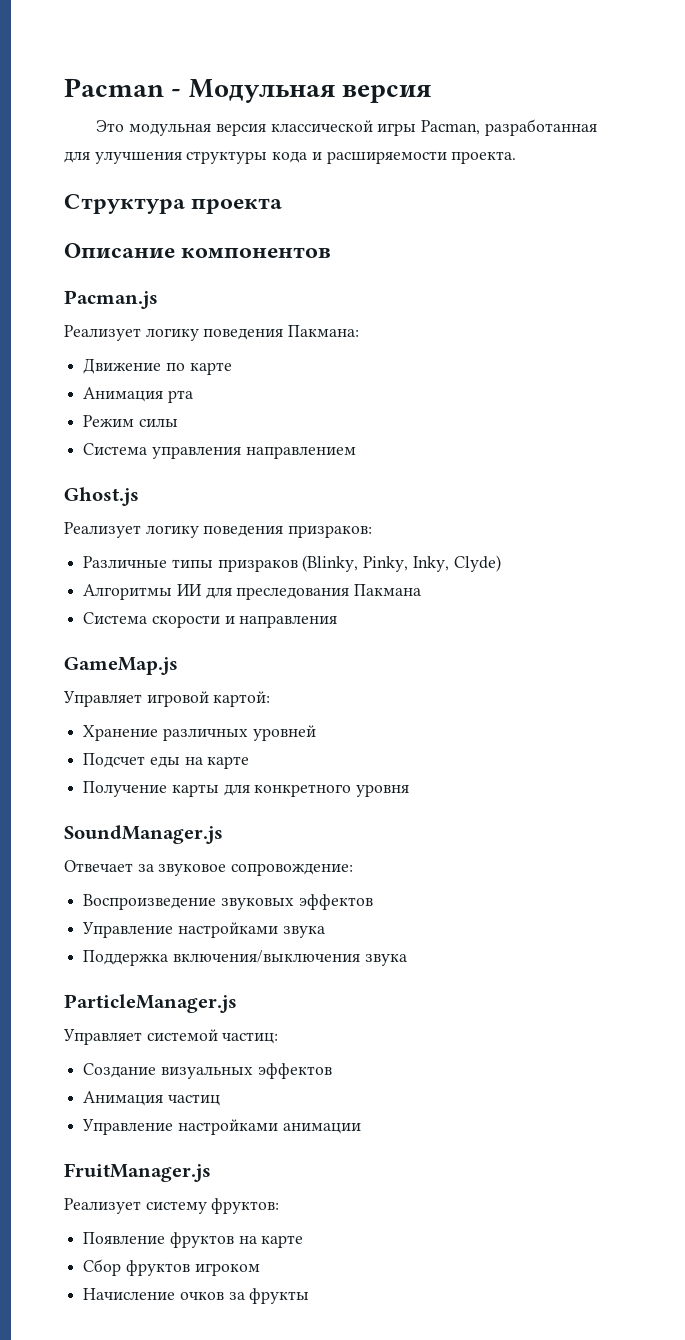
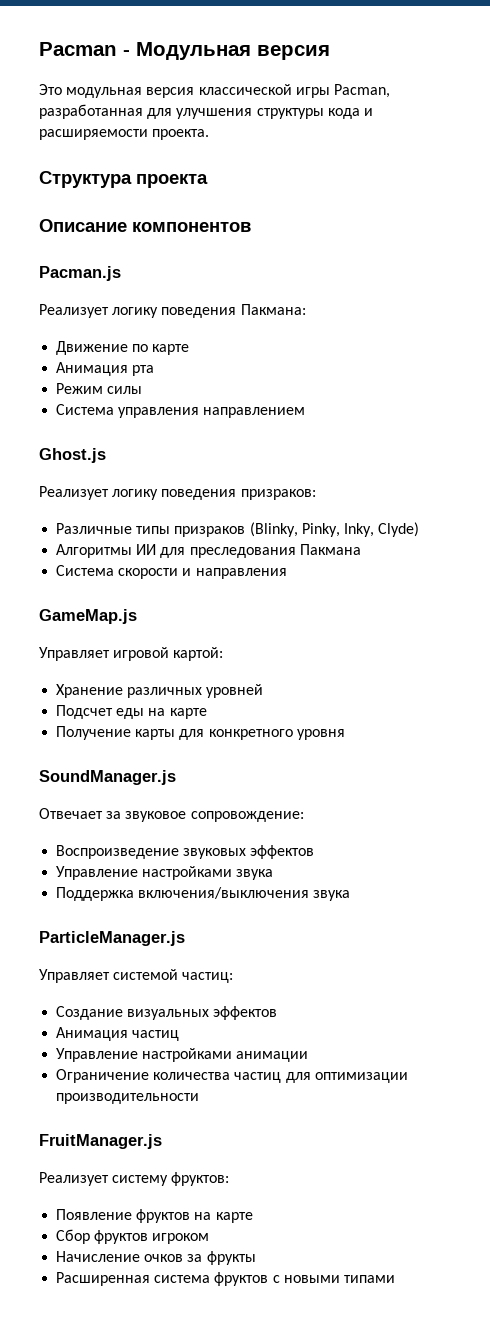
(361, 1128) none -> [56,1069,408,1083] [56,1093,200,1104] // Ограничение количества частиц для оптимизации производительности
(310, 1296) none -> [56,1272,395,1286] // Расширенная система фруктов с новыми типами

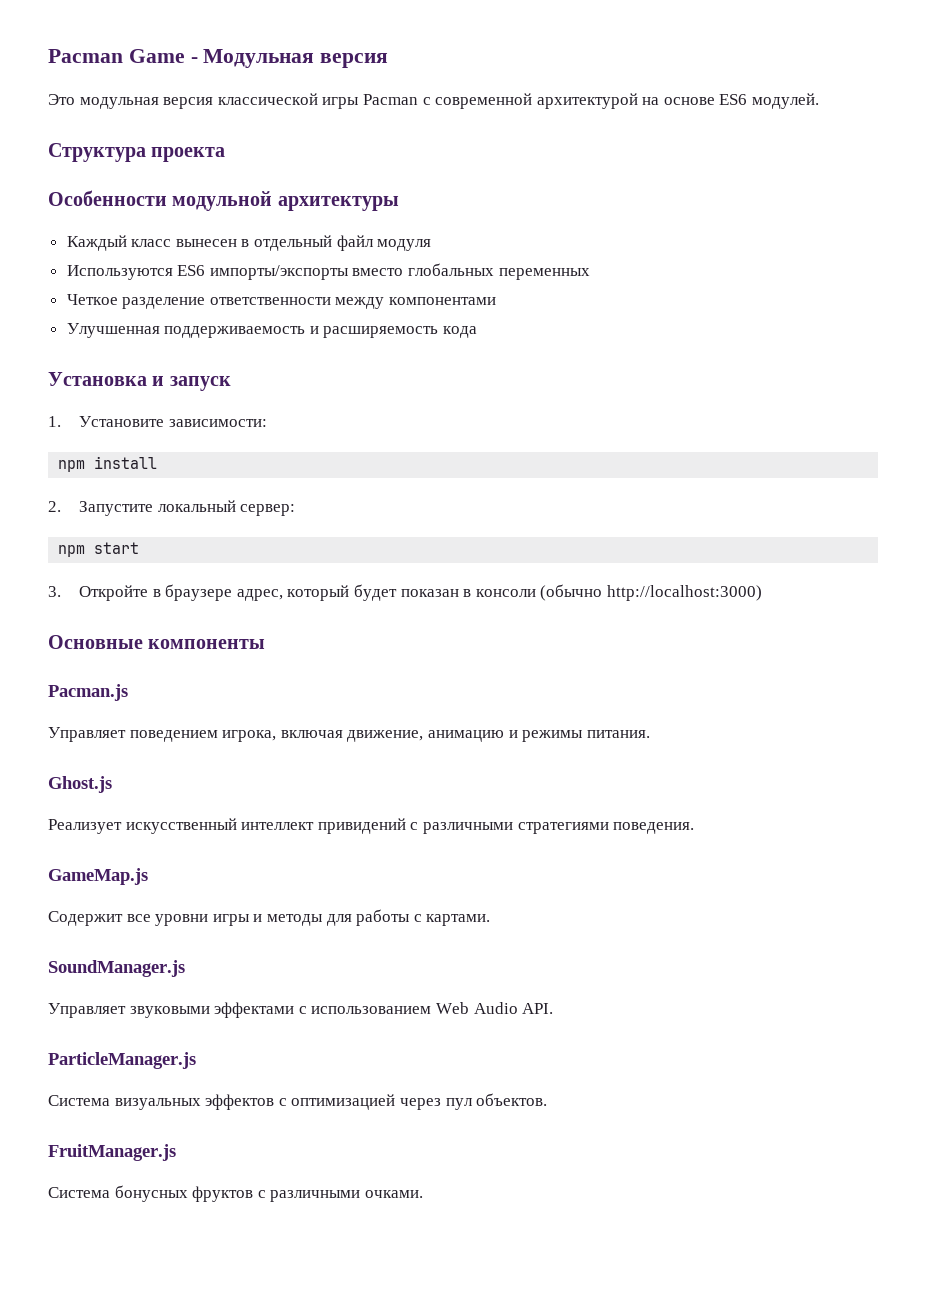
[39,42,117,56] Pacman -> [48,49,185,63] Pacman Game
[333,84,390,98] [39,104,373,119] [39,129,210,140] [39,171,208,188] [39,219,251,232] [39,266,121,281] [39,304,306,318] [56,341,190,355] [56,362,155,376] [56,383,143,394] [56,404,306,418] [39,448,106,463] [39,486,316,500] [56,522,420,537] [56,544,361,558] [56,565,287,579] [39,609,137,624] [39,647,224,661] [56,684,264,698] [56,705,207,719] [56,726,345,740] [39,770,176,785] [39,808,304,822] [56,845,315,859] [56,866,274,880] [56,887,351,901] [39,931,185,946] [39,969,234,983] [56,1006,278,1020] [56,1027,180,1041] [56,1048,309,1062] [56,1069,408,1083] [56,1093,200,1104] [39,1134,162,1149] [39,1172,230,1186] [56,1209,253,1223] [56,1229,210,1244] [56,1251,256,1265] [56,1272,395,1286] Pacman, разработанная для улучшения структуры кода и расширяемости проекта. // Структура проекта // Описание компонентов // Pacman.js // Реализует логику поведения Пакмана: // Движение по карте // Анимация рта // Режим силы // Система управления направлением // Ghost.js // Реализует логику поведения призраков: // Различные типы призраков (Blinky, Pinky, Inky, Clyde) // Алгоритмы ИИ для преследования Пакмана // Система скорости и направления // GameMap.js // Управляет игровой картой: // Хранение различных уровней // Подсчет еды на карте // Получение карты для конкретного уровня // SoundManager.js // Отвечает за звуковое сопровождение: // Воспроизведение звуковых эффектов // Управление настройками звука // Поддержка включения/выключения звука // ParticleManager.js // Управляет системой частиц: // Создание визуальных эффектов // Анимация частиц // Управление настройками анимации // Ограничение количества частиц для оптимизации производительности // FruitManager.js // Реализует систему фруктов: // Появление фруктов на карте // Сбор фруктов игроком // Начисление очков за фрукты // Расширенная система фруктов с новыми типами -> [362,93,820,109] [48,143,226,162] [48,190,399,211] [66,235,432,251] [66,263,590,280] [66,294,497,309] [66,323,478,338] [48,372,231,391] [48,416,267,427] [58,456,158,472] [48,500,296,516] [58,542,140,557] [48,584,762,601] [48,635,266,649] [48,684,128,701] [48,727,650,742] [48,776,112,793] [48,818,695,834] [48,868,148,885] [48,909,491,926] [48,960,185,977] [48,1002,554,1018] [48,1052,196,1069] [48,1093,548,1110] [48,1144,176,1161] [48,1185,423,1202] Pacman с современной архитектурой на основе ES6 модулей. // Структура проекта // Особенности модульной архитектуры // Каждый класс вынесен в отдельный файл модуля // Используются ES6 импорты/экспорты вместо глобальных переменных // Четкое разделение ответственности между компонентами // Улучшенная поддерживаемость и расширяемость кода // Установка и запуск // 1. Установите зависимости: // npm install // 2. Запустите локальный сервер: // npm start // 3. Откройте в браузере адрес, который будет показан в консоли (обычно http://localhost:3000) // Основные компоненты // Pacman.js // Управляет поведением игрока, включая движение, анимацию и режимы питания. // Ghost.js // Реализует искусственный интеллект привидений с различными стратегиями поведения. // GameMap.js // Содержит все уровни игры и методы для работы с картами. // SoundManager.js // Управляет звуковыми эффектами с использованием Web Audio API. // ParticleManager.js // Система визуальных эффектов с оптимизацией через пул объектов. // FruitManager.js // Система бонусных фруктов с различными очками.

